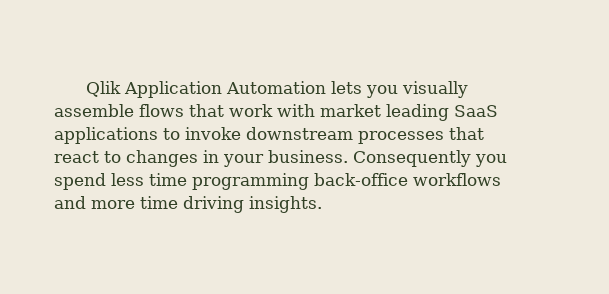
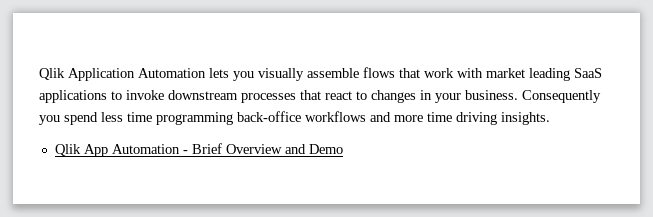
(322, 204) none -> [54,143,343,157] // Qlik App Automation - Brief Overview and Demo

